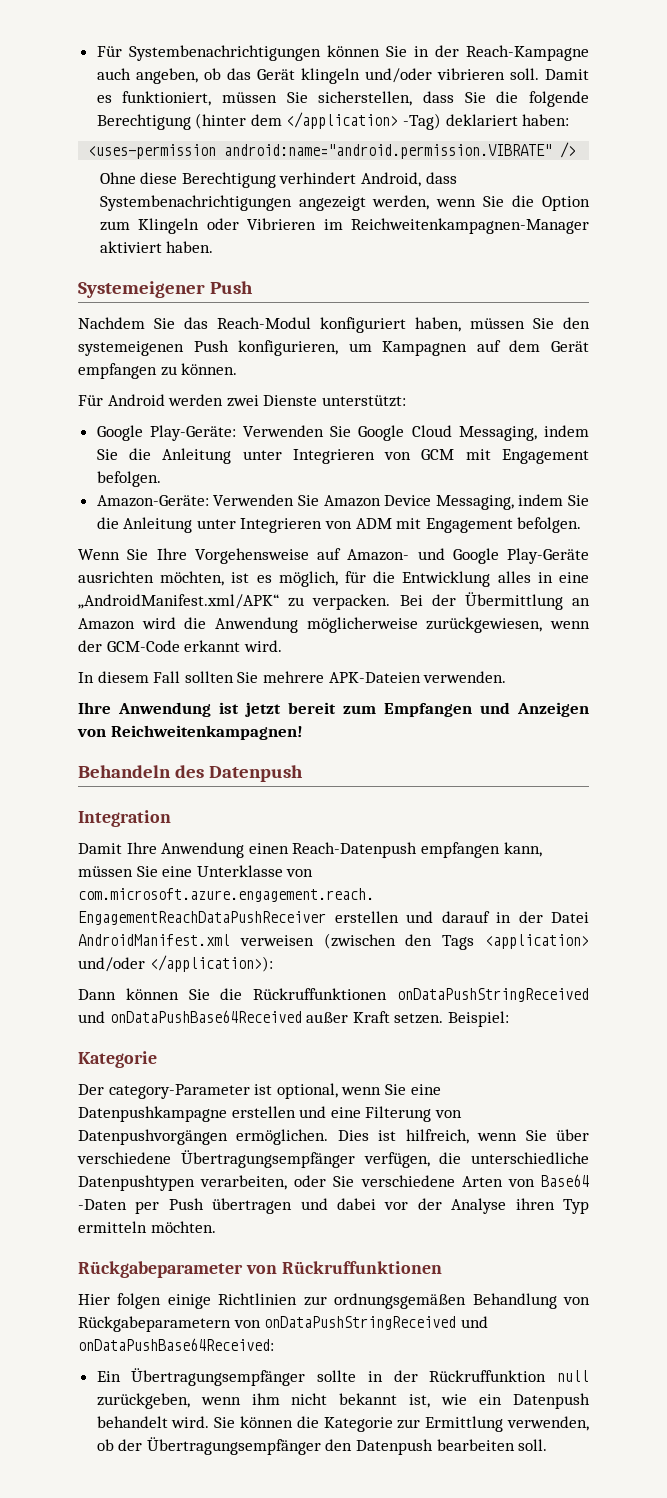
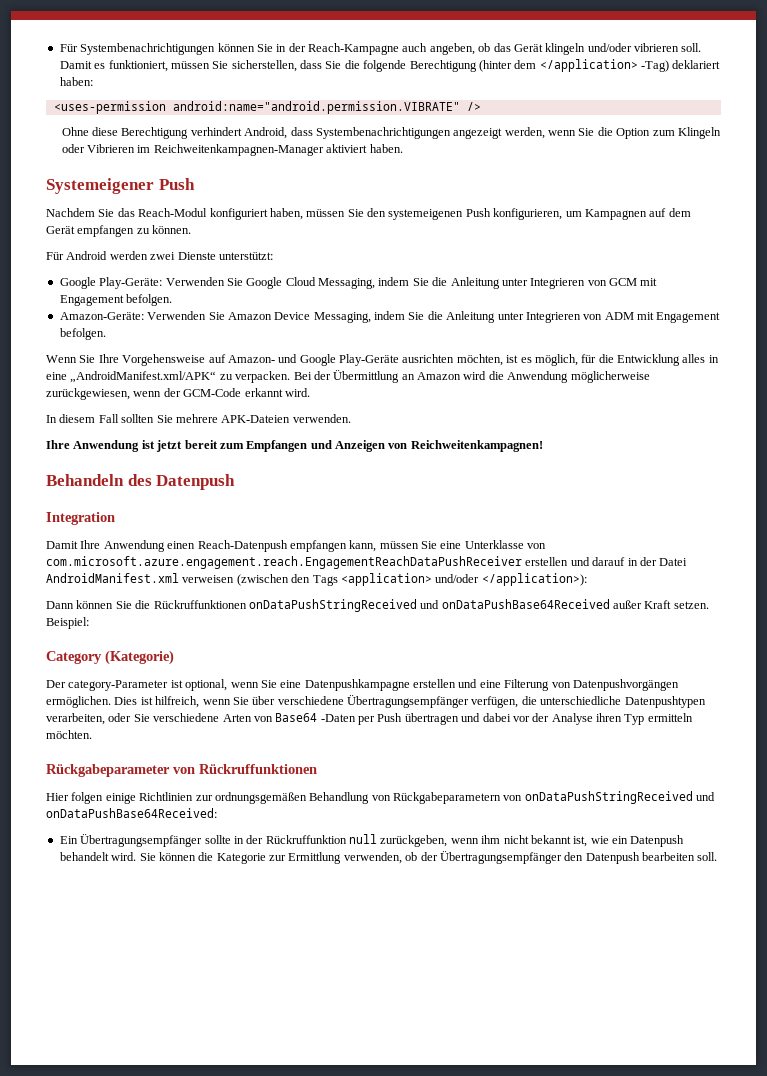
[78,1051,157,1068] Kategorie -> [46,650,174,665] Category (Kategorie)

